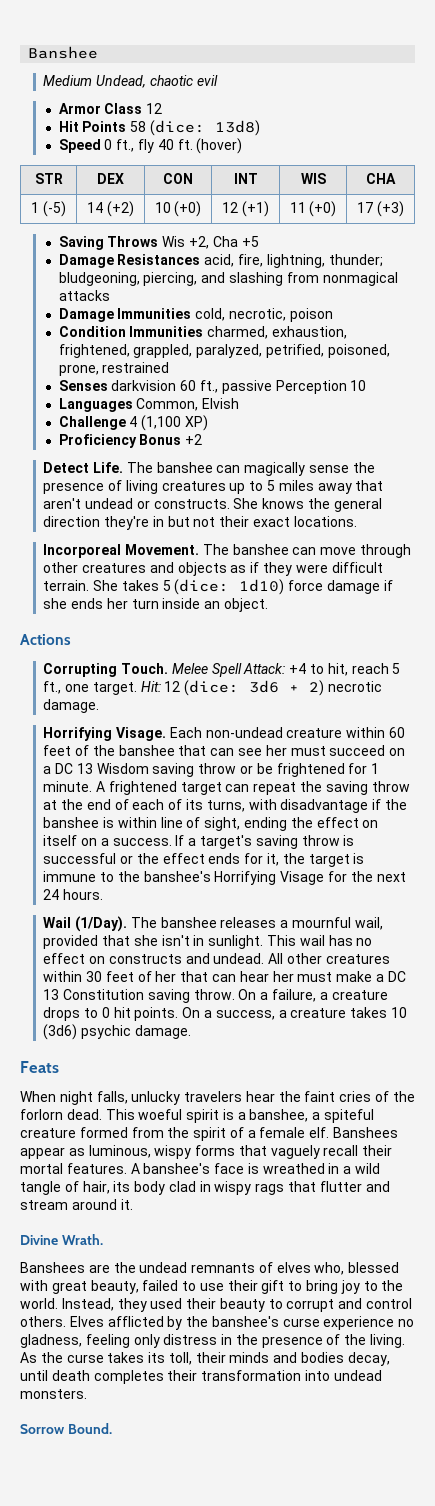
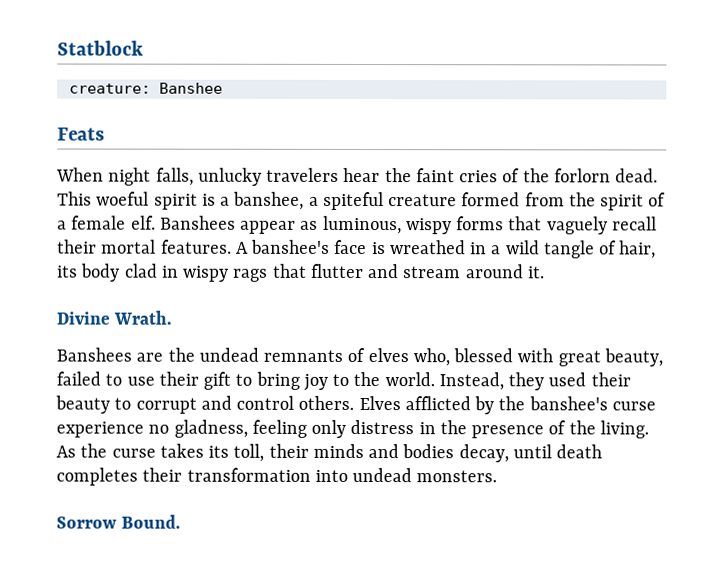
(28, 52) none -> [57,40,144,56] [68,83,151,94] Statblock // creature:
[43,75,218,88] [58,103,163,114] [58,120,261,136] [58,138,243,154] [34,173,63,184] [97,173,124,184] [163,173,194,184] [233,173,258,184] [300,173,326,184] [366,173,396,184] [31,201,66,217] [87,201,134,217] [154,201,202,217] [222,201,269,217] [289,201,337,217] [357,201,404,217] [58,236,259,250] [58,254,383,268] [58,272,398,286] [58,290,110,301] [58,308,333,322] [58,326,348,339] [58,344,390,358] [58,362,170,376] [58,380,367,394] [58,398,240,412] [58,415,209,431] [58,434,203,448] [43,462,375,476] [43,480,384,494] [43,498,382,512] [43,516,357,530] [43,544,411,558] [43,562,383,576] [43,579,393,595] [43,598,268,612] [20,634,71,645] [43,663,401,677] [43,680,382,696] [43,699,100,713] [43,727,405,741] [43,745,406,756] [43,763,380,777] [43,781,410,795] [43,799,407,813] [43,817,379,831] [43,835,355,849] [43,853,365,867] [43,871,406,885] [43,889,104,900] [43,916,383,932] [43,935,373,949] [43,953,390,964] [43,971,406,982] [43,989,388,1003] [43,1007,407,1021] [43,1024,191,1040] // Medium Undead, chaotic evil // Armor Class 12 // Hit Points 58 (dice: 13d8) // Speed 0 ft., fly 40 ft. (hover) // STR | DEX | CON | INT | WIS | CHA // 1 (-5) | 14 (+2) | 10 (+0) | 12 (+1) | 11 (+0) | 17 (+3) // Saving Throws Wis +2, Cha +5 // Damage Resistances acid, fire, lightning, thunder; bludgeoning, piercing, and slashing from nonmagical attacks // Damage Immunities cold, necrotic, poison // Condition Immunities charmed, exhaustion, frightened, grappled, paralyzed, petrified, poisoned, prone, restrained // Senses darkvision 60 ft., passive Perception 10 // Languages Common, Elvish // Challenge 4 (1,100 XP) // Proficiency Bonus +2 // Detect Life. The banshee can magically sense the presence of living creatures up to 5 miles away that aren't undead or constructs. She knows the general direction they're in but not their exact locations. // Incorporeal Movement. The banshee can move through other creatures and objects as if they were difficult terrain. She takes 5 (dice: 1d10) force damage if she ends her turn inside an object. // Actions // Corrupting Touch. Melee Spell Attack: +4 to hit, reach 5 ft., one target. Hit: 12 (dice: 3d6 + 2) necrotic damage. // Horrifying Visage. Each non-undead creature within 60 feet of the banshee that can see her must succeed on a DC 13 Wisdom saving throw or be frightened for 1 minute. A frightened target can repeat the saving throw at the end of each of its turns, with disadvantage if the banshee is within line of sight, ending the effect on itself on a success. If a target's saving throw is successful or the effect ends for it, the target is immune to the banshee's Horrifying Visage for the next 24 hours. // Wail (1/Day). The banshee releases a mournful wail, provided that she isn't in sunlight. This wail has no effect on constructs and undead. All other creatures within 30 feet of her that can hear her must make a DC 13 Constitution saving throw. On a failure, a creature drops to 0 hit points. On a success, a creature takes 10 (3d6) psychic damage. -> (223, 88) none

